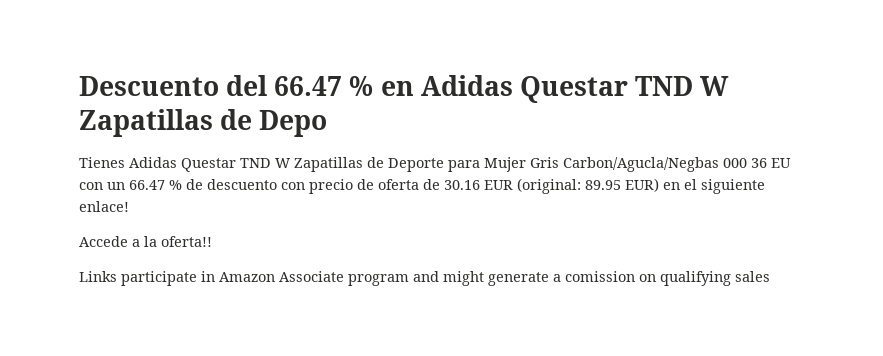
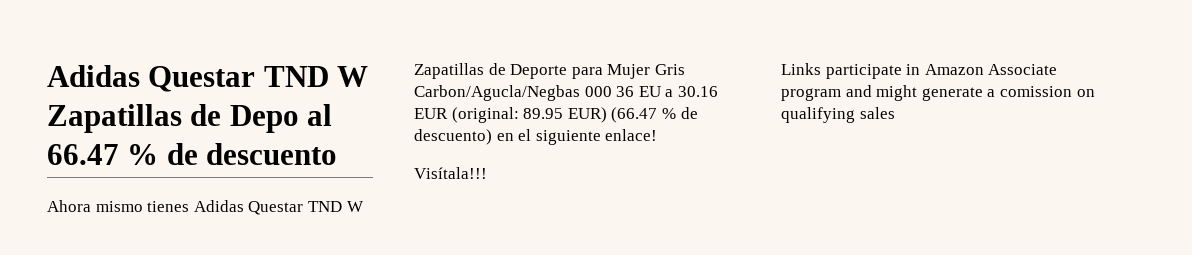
[79,75,414,96] Descuento del 66.47 % en -> (47, 76) none
[79,157,125,168] // Tienes -> [307,104,333,126] [47,143,338,165] [47,200,190,212] al 66.47 % de descuento // Ahora mismo tienes
[79,179,440,194] con un 66.47 % de descuento con precio de oferta de -> [665,89,674,97] a
(659, 185) none -> [611,107,698,123] [414,129,492,145] (66.47 % de descuento)
[79,236,212,247] Accede a la oferta!! -> [414,167,487,179] Visítala!!!

